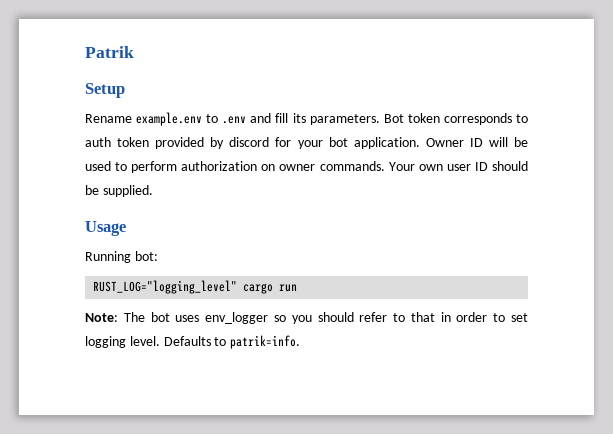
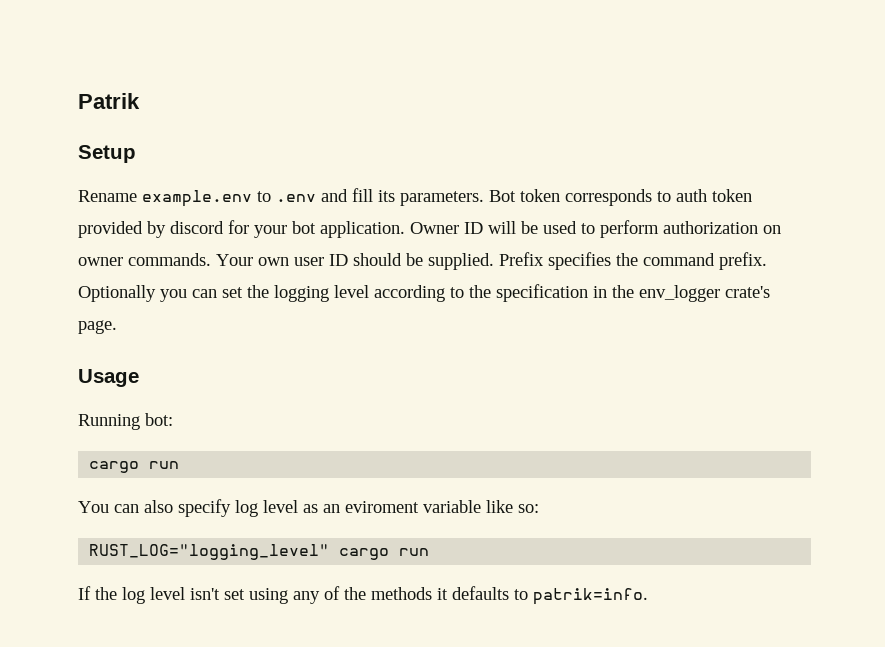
[85,221,126,236] [85,251,158,263] [93,280,298,294] [85,312,528,324] [85,336,211,348] // Usage // Running bot: // RUST_LOG="logging_level" cargo run // Note: The bot uses env_logger so you should refer to that in order to set logging level. Defaults -> [499,252,767,270] [78,284,770,302] [78,320,117,334] [78,369,139,387] [78,413,173,430] [89,461,180,473] [78,499,539,517] [89,544,430,560] [78,586,509,604] Prefix specifies the command prefix. Optionally you can set the logging level according to the specification in the env_logger crate's page. // Usage // Running bot: // cargo run // You can also specify log level as an eviroment variable like so: // RUST_LOG="logging_level" cargo run // If the log level isn't set using any of the methods it defaults

